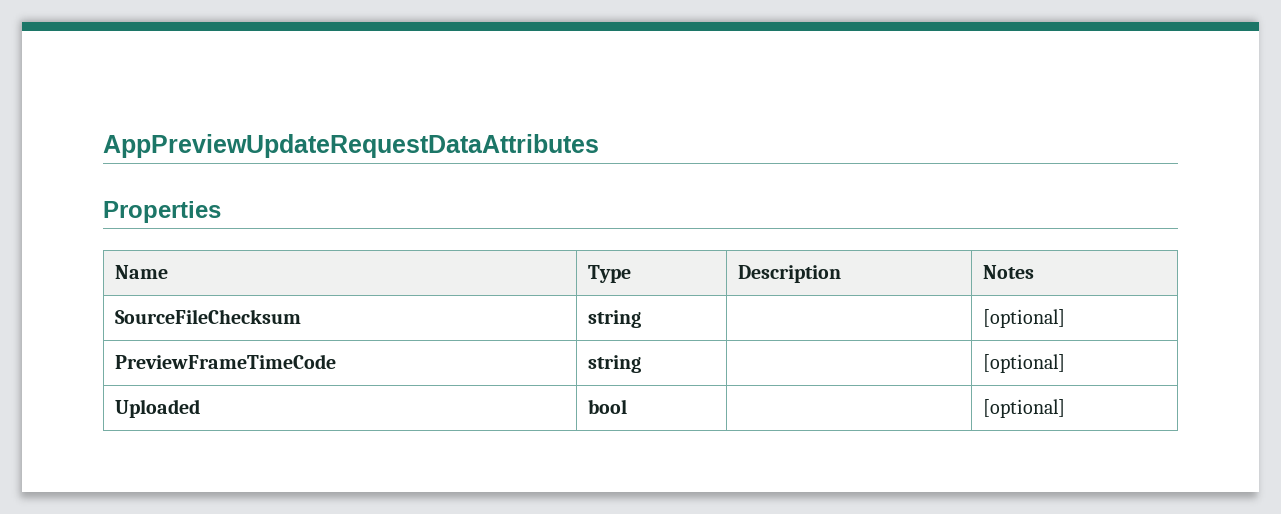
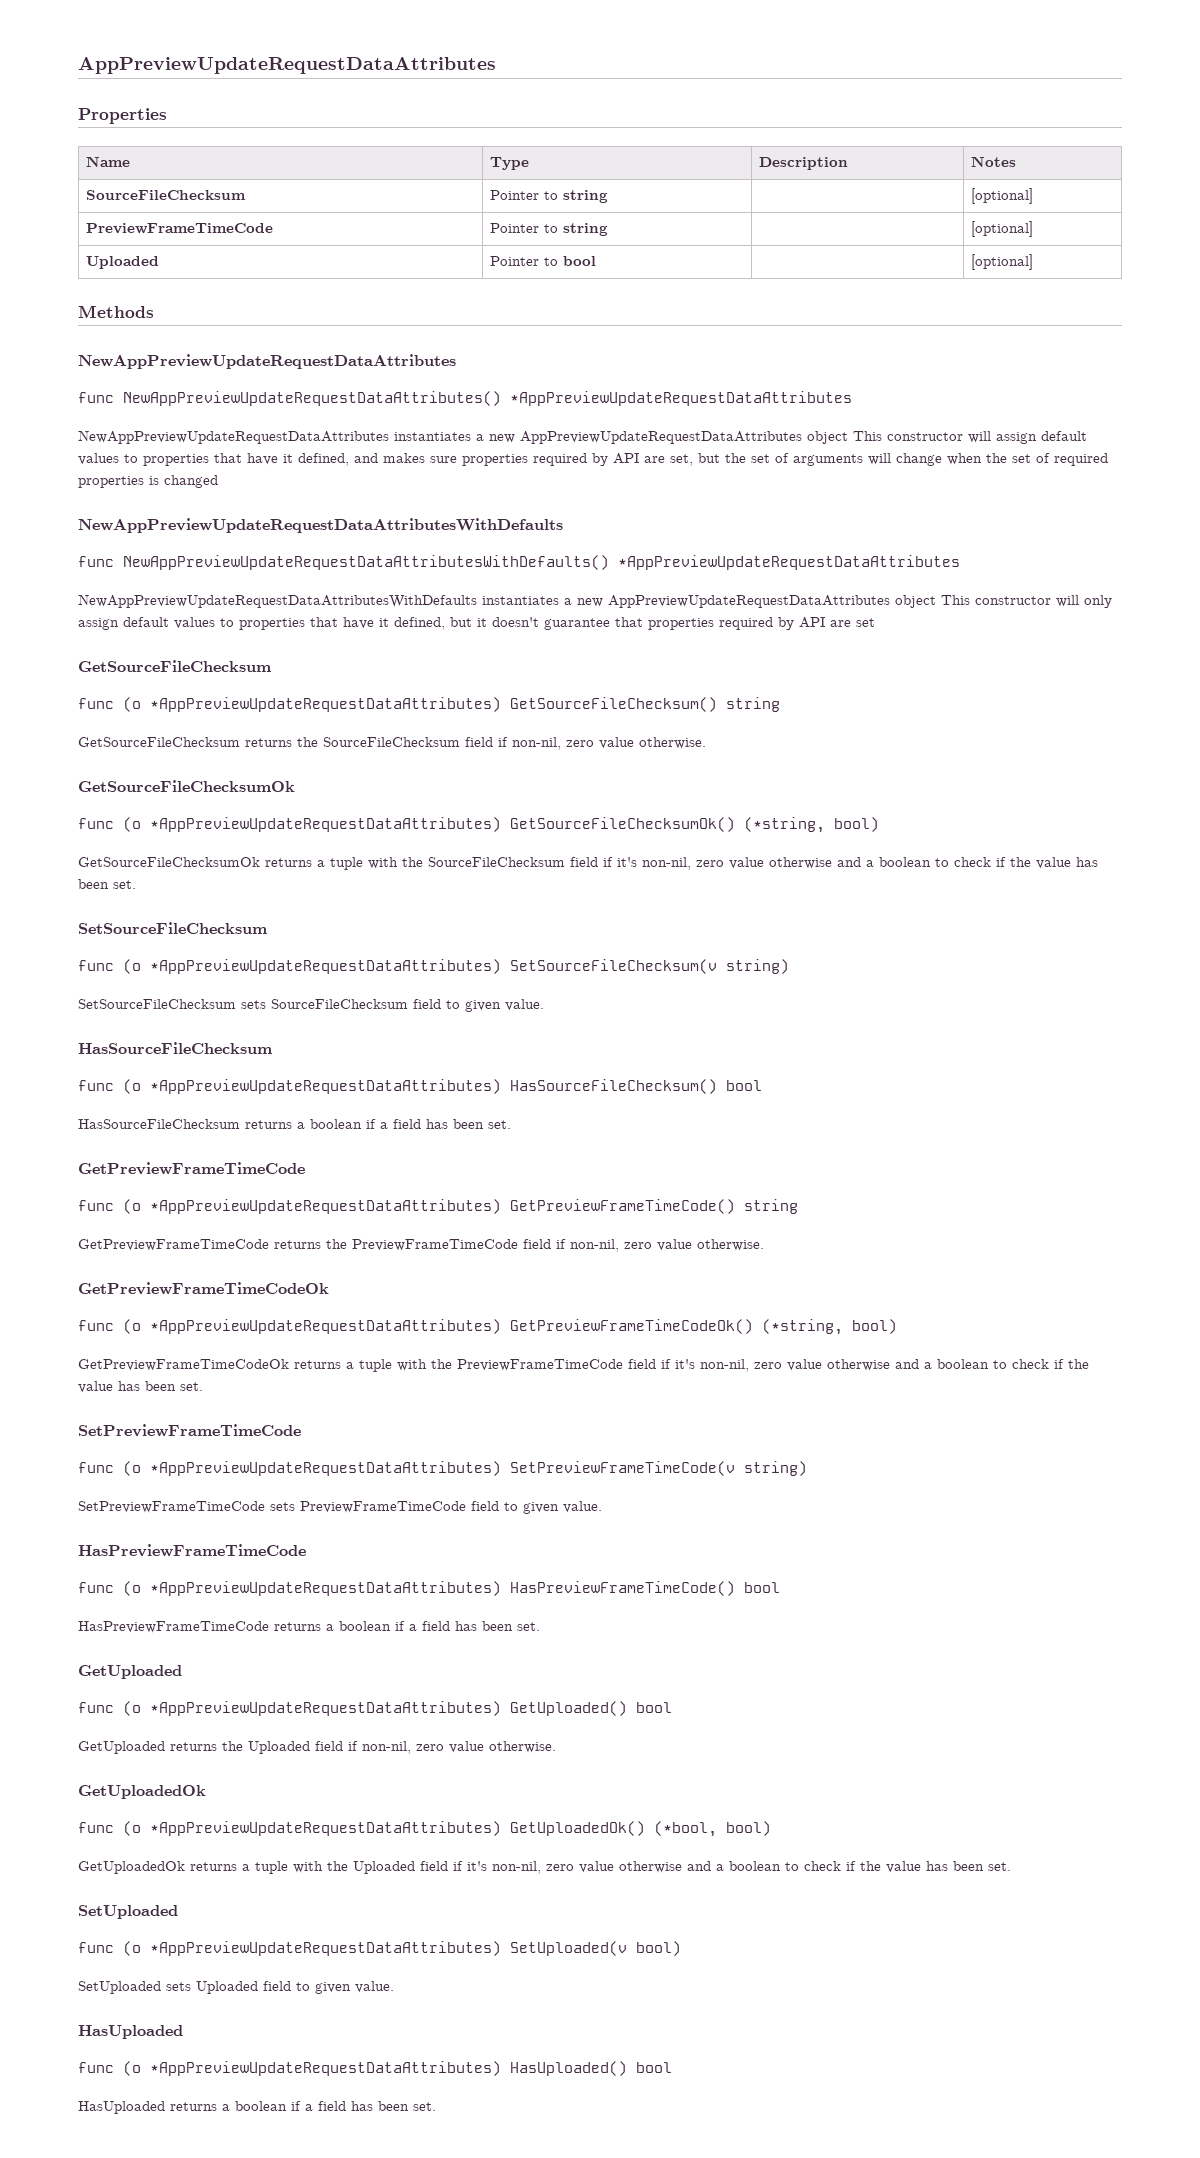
(301, 316) none -> [490,190,559,200] Pointer to
(336, 361) none -> [490,223,559,233] Pointer to
(200, 408) none -> [490,256,559,266] Pointer to
(1065, 408) none -> [78,305,154,318] [78,354,456,369] [78,391,852,406] [78,430,1087,444] [78,453,1108,466] [78,475,218,488] [78,518,563,533] [78,555,960,570] [78,594,1112,608] [78,617,875,630] [78,660,271,672] [78,697,780,712] [78,737,706,750] [78,780,295,792] [78,817,879,833] [78,857,1098,870] [78,879,136,889] [78,922,267,934] [78,959,789,974] [78,999,544,1012] [78,1042,272,1054] [78,1079,762,1094] [78,1119,511,1129] [78,1162,305,1175] [78,1199,798,1214] [78,1239,764,1252] [78,1282,329,1295] [78,1319,897,1335] [78,1359,1089,1372] [78,1381,203,1393] [78,1424,301,1437] [78,1461,807,1476] [78,1501,602,1514] [78,1544,306,1557] [78,1581,780,1596] [78,1621,540,1633] [78,1665,182,1679] [78,1701,672,1716] [78,1741,556,1754] [78,1785,206,1799] [78,1821,771,1837] [78,1861,1011,1874] [78,1905,178,1919] [78,1941,681,1956] [78,1981,394,1994] [78,2025,183,2039] [78,2061,672,2076] [78,2101,436,2114] // Methods // NewAppPreviewUpdateRequestDataAttributes // func NewAppPreviewUpdateRequestDataAttributes() *AppPreviewUpdateRequestDataAttributes // NewAppPreviewUpdateRequestDataAttributes instantiates a new AppPreviewUpdateRequestDataAttributes object This constructor will assign default values to properties that have it defined, and makes sure properties required by API are set, but the set of arguments will change when the set of required properties is changed // NewAppPreviewUpdateRequestDataAttributesWithDefaults // func NewAppPreviewUpdateRequestDataAttributesWithDefaults() *AppPreviewUpdateRequestDataAttributes // NewAppPreviewUpdateRequestDataAttributesWithDefaults instantiates a new AppPreviewUpdateRequestDataAttributes object This constructor will only assign default values to properties that have it defined, but it doesn't guarantee that properties required by API are set // GetSourceFileChecksum // func (o *AppPreviewUpdateRequestDataAttributes) GetSourceFileChecksum() string // GetSourceFileChecksum returns the SourceFileChecksum field if non-nil, zero value otherwise. // GetSourceFileChecksumOk // func (o *AppPreviewUpdateRequestDataAttributes) GetSourceFileChecksumOk() (*string, bool) // GetSourceFileChecksumOk returns a tuple with the SourceFileChecksum field if it's non-nil, zero value otherwise and a boolean to check if the value has been set. // SetSourceFileChecksum // func (o *AppPreviewUpdateRequestDataAttributes) SetSourceFileChecksum(v string) // SetSourceFileChecksum sets SourceFileChecksum field to given value. // HasSourceFileChecksum // func (o *AppPreviewUpdateRequestDataAttributes) HasSourceFileChecksum() bool // HasSourceFileChecksum returns a boolean if a field has been set. // GetPreviewFrameTimeCode // func (o *AppPreviewUpdateRequestDataAttributes) GetPreviewFrameTimeCode() string // GetPreviewFrameTimeCode returns the PreviewFrameTimeCode field if non-nil, zero value otherwise. // GetPreviewFrameTimeCodeOk // func (o *AppPreviewUpdateRequestDataAttributes) GetPreviewFrameTimeCodeOk() (*string, bool) // GetPreviewFrameTimeCodeOk returns a tuple with the PreviewFrameTimeCode field if it's non-nil, zero value otherwise and a boolean to check if the value has been set. // SetPreviewFrameTimeCode // func (o *AppPreviewUpdateRequestDataAttributes) SetPreviewFrameTimeCode(v string) // SetPreviewFrameTimeCode sets PreviewFrameTimeCode field to given value. // HasPreviewFrameTimeCode // func (o *AppPreviewUpdateRequestDataAttributes) HasPreviewFrameTimeCode() bool // HasPreviewFrameTimeCode returns a boolean if a field has been set. // GetUploaded // func (o *AppPreviewUpdateRequestDataAttributes) GetUploaded() bool // GetUploaded returns the Uploaded field if non-nil, zero value otherwise. // GetUploadedOk // func (o *AppPreviewUpdateRequestDataAttributes) GetUploadedOk() (*bool, bool) // GetUploadedOk returns a tuple with the Uploaded field if it's non-nil, zero value otherwise and a boolean to check if the value has been set. // SetUploaded // func (o *AppPreviewUpdateRequestDataAttributes) SetUploaded(v bool) // SetUploaded sets Uploaded field to given value. // HasUploaded // func (o *AppPreviewUpdateRequestDataAttributes) HasUploaded() bool // HasUploaded returns a boolean if a field has been set.

